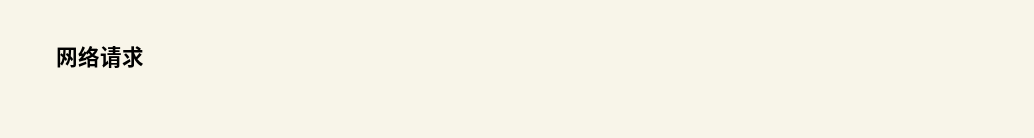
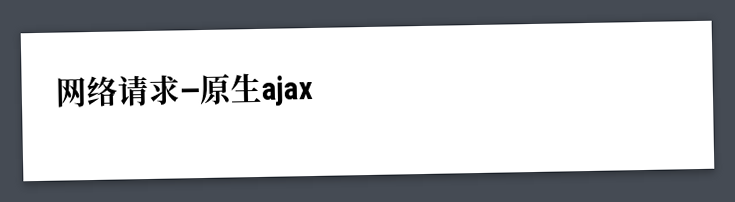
(144, 57) none -> [179,72,314,106] —原生ajax

